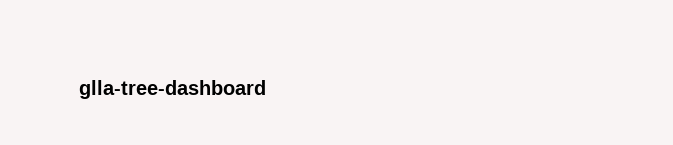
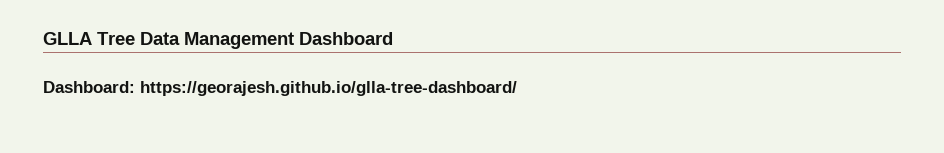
[79,80,266,99] glla-tree-dashboard -> [43,32,393,49] [43,81,517,96] GLLA Tree Data Management Dashboard // Dashboard: https://georajesh.github.io/glla-tree-dashboard/

